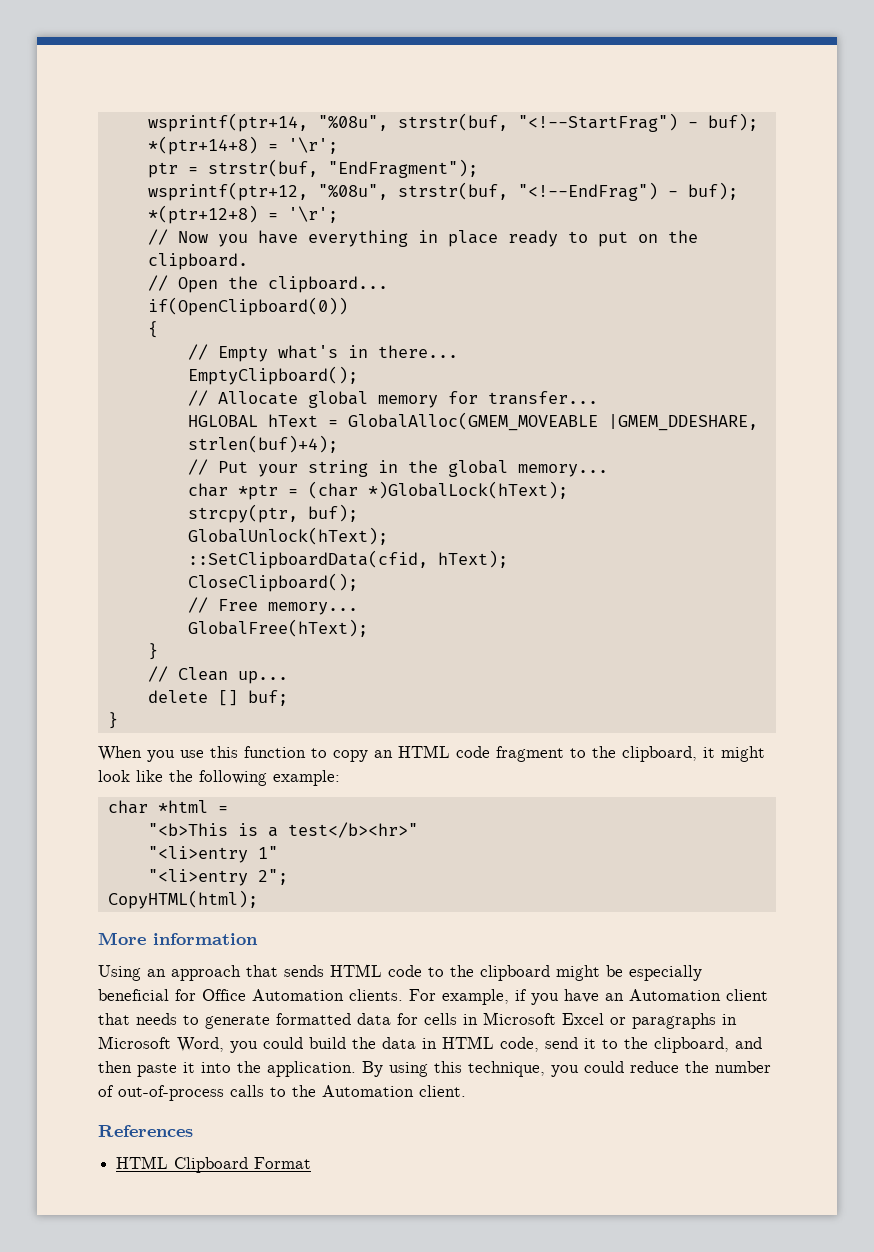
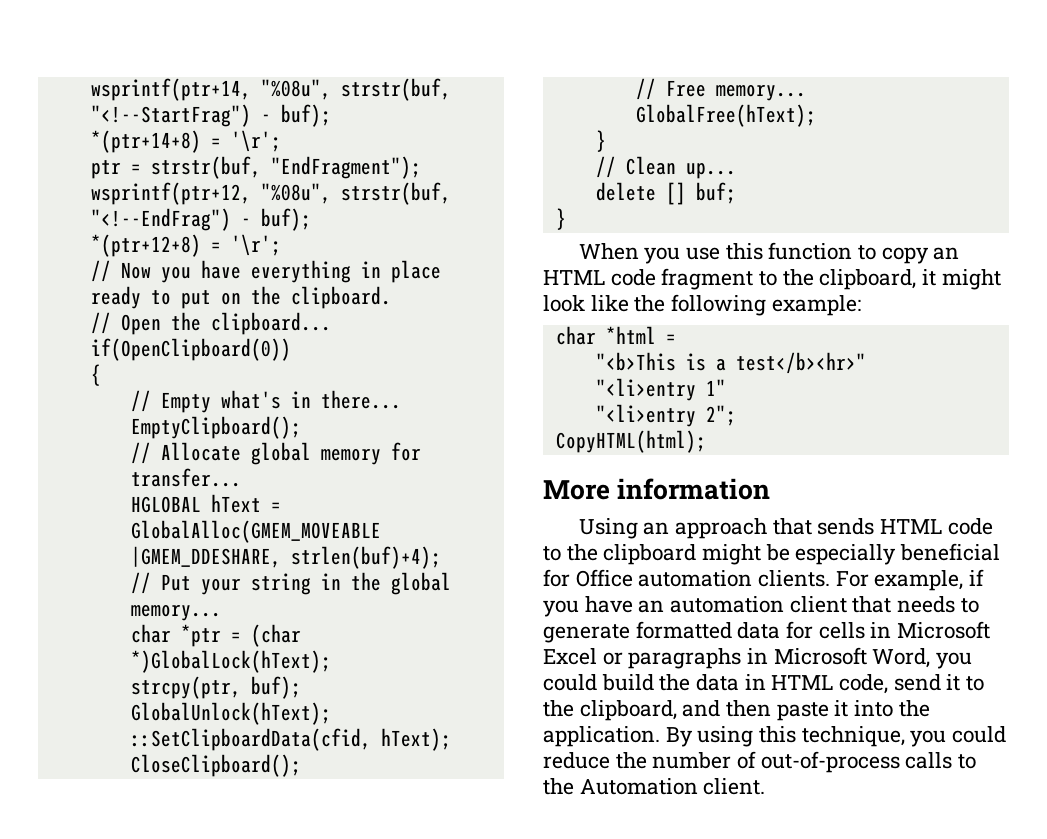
[252,989,344,1001] Automation -> [638,570,753,587] automation
[629,989,721,1001] Automation -> [670,596,785,613] automation
[98,1125,193,1137] [116,1156,312,1173] // References // HTML Clipboard Format -> (766, 786) none

